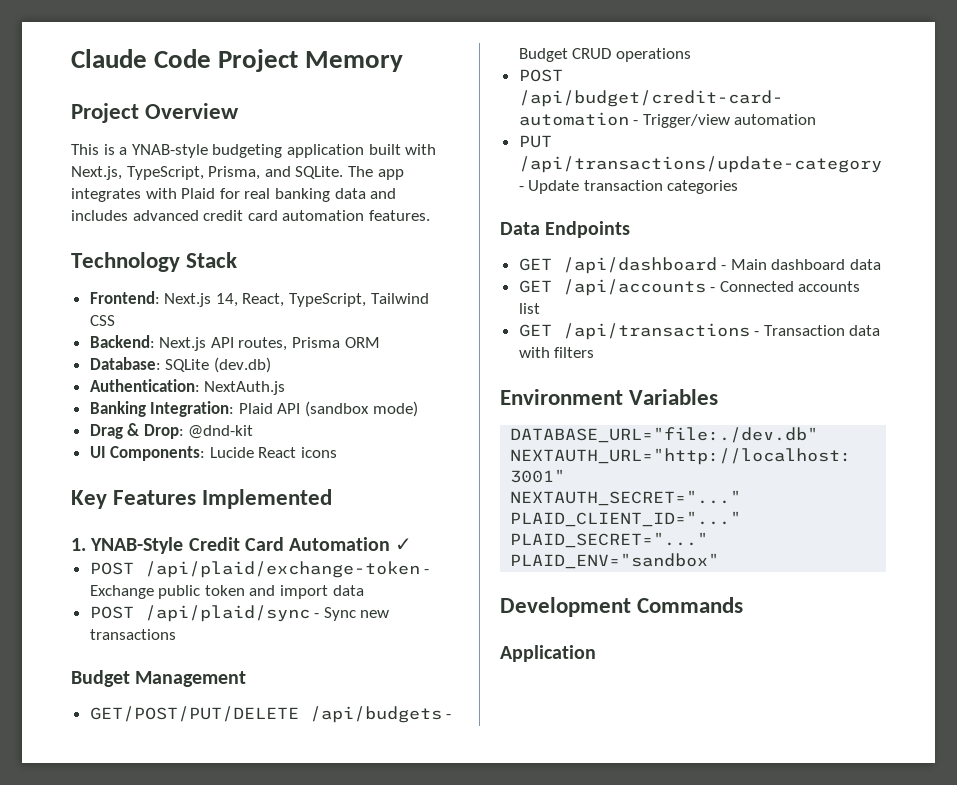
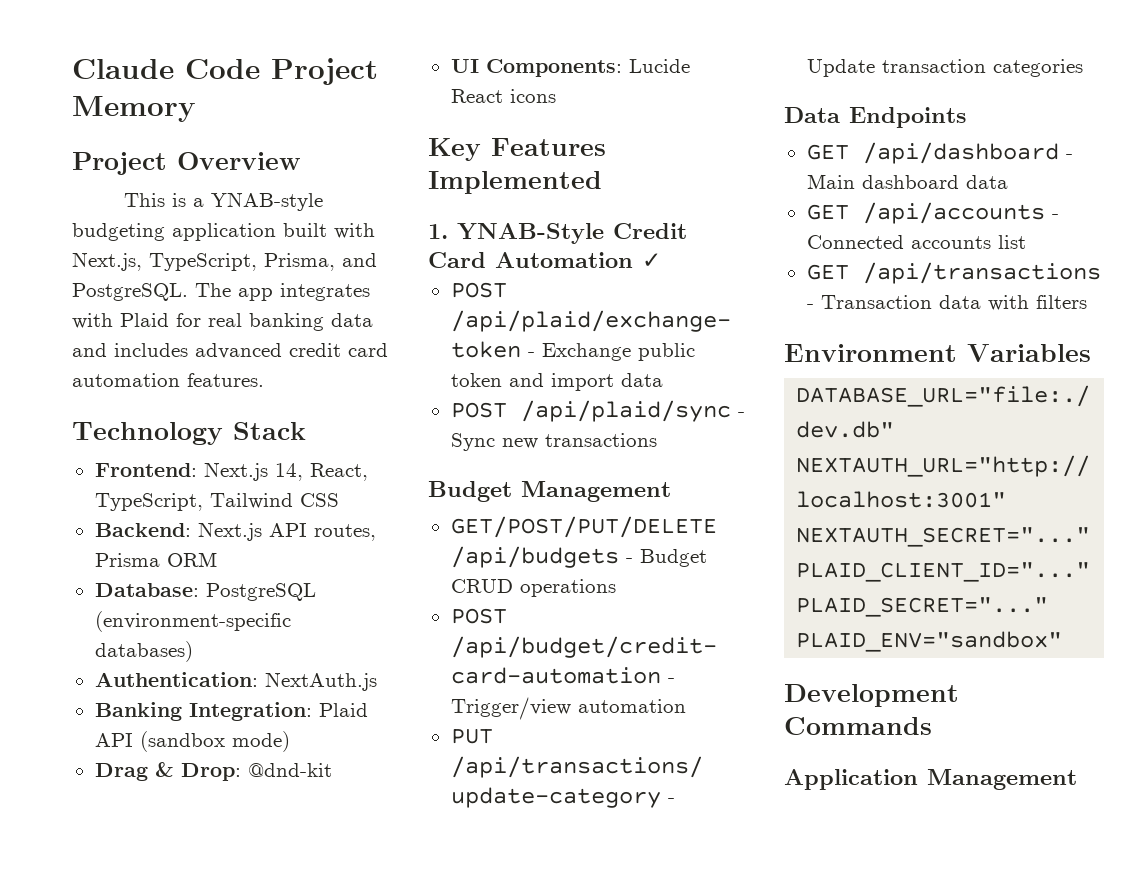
[295,166,344,179] SQLite. -> [72,283,188,301] PostgreSQL.
[165,357,271,373] SQLite (dev.db) -> [205,583,316,601] [94,611,291,632] [94,641,193,662] PostgreSQL (environment-specific databases)
(596, 653) none -> [927,769,1077,790] Management

